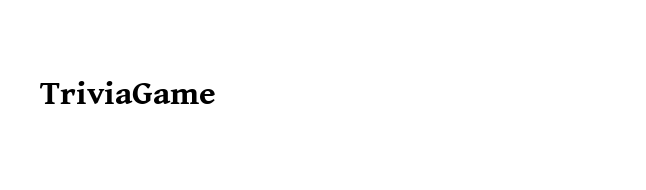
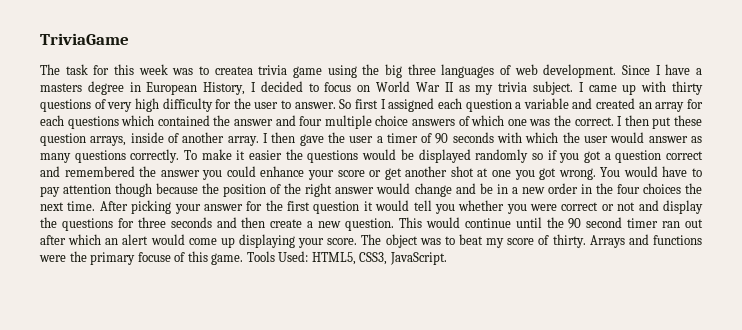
(216, 92) none -> [40,64,702,78] [40,81,703,95] [40,98,703,112] [40,115,703,129] [40,132,703,146] [40,149,704,163] [40,166,702,180] [40,183,702,197] [40,200,704,214] [40,217,703,231] [40,234,703,248] [39,251,447,265] // The task for this week was to createa trivia game using the big three languages of web development. Since I have a masters degree in European History, I decided to focus on World War II as my trivia subject. I came up with thirty questions of very high difficulty for the user to answer. So first I assigned each question a variable and created an array for each questions which contained the answer and four multiple choice answers of which one was the correct. I then put these question arrays, inside of another array. I then gave the user a timer of 90 seconds with which the user would answer as many questions correctly. To make it easier the questions would be displayed randomly so if you got a question correct and remembered the answer you could enhance your score or get another shot at one you got wrong. You would have to pay attention though because the position of the right answer would change and be in a new order in the four choices the next time. After picking your answer for the first question it would tell you whether you were correct or not and display the questions for three seconds and then create a new question. This would continue until the 90 second timer ran out after which an alert would come up displaying your score. The object was to beat my score of thirty. Arrays and functions were the primary focuse of this game. Tools Used: HTML5, CSS3, JavaScript.

